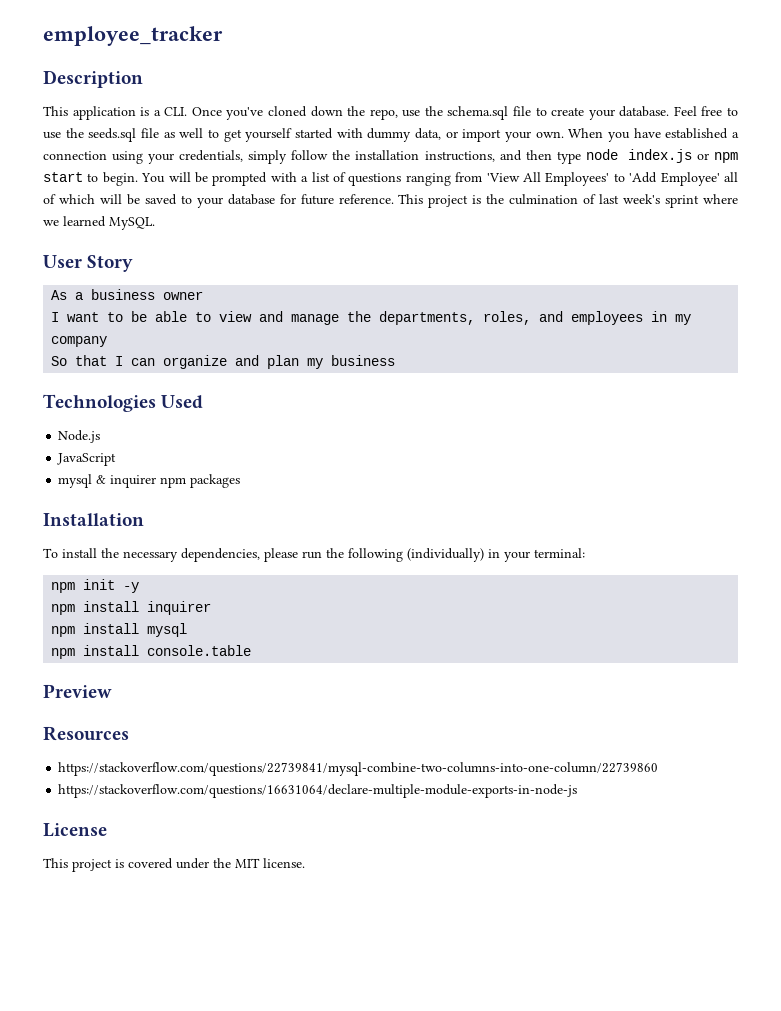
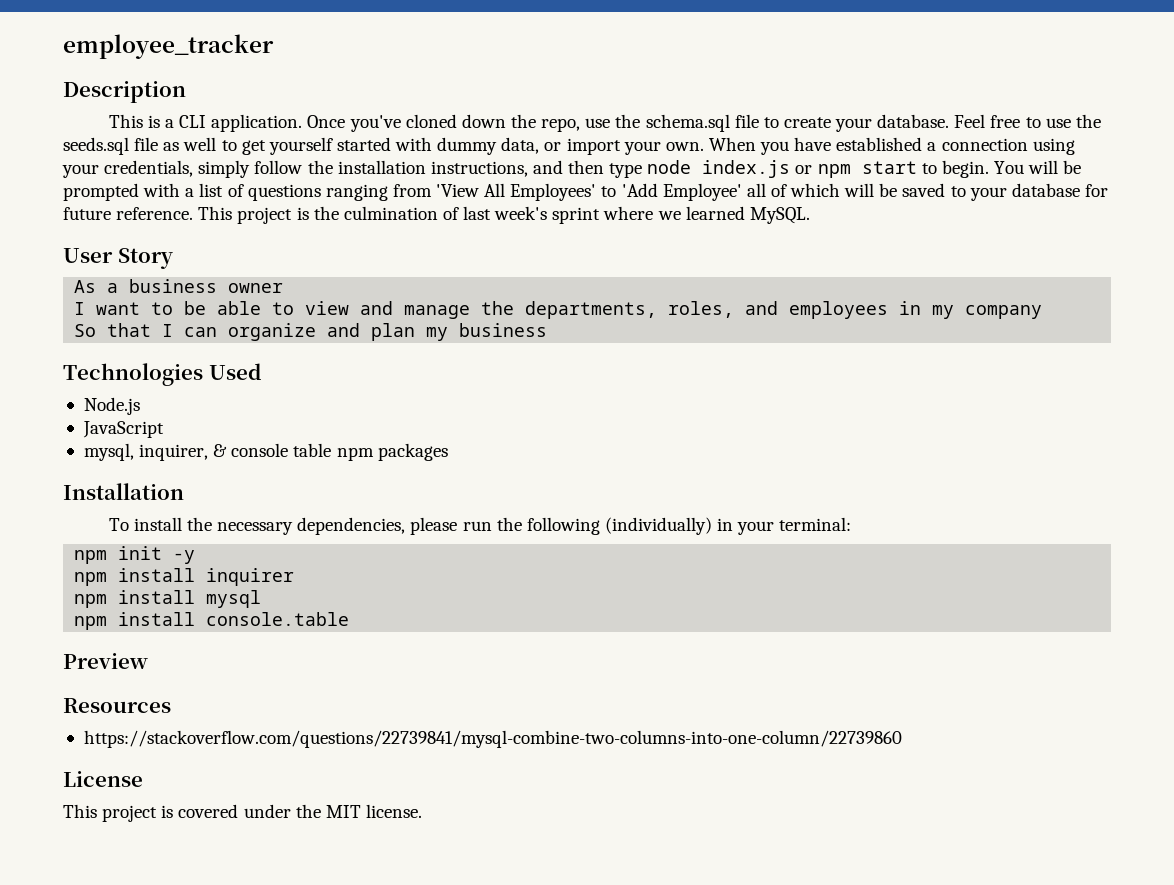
[72,106,136,120] application -> (143, 121) none
[164,107,188,116] CLI. -> [179,114,303,132] CLI application.
[58,474,157,488] mysql & inquirer -> [83,443,332,461] mysql, inquirer, & console table
[58,784,578,798] // https://stackoverflow.com/questions/16631064/declare-multiple-module-exports-in-node-js -> (902, 739) none

